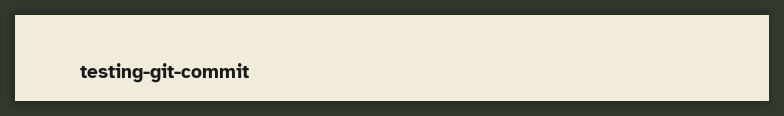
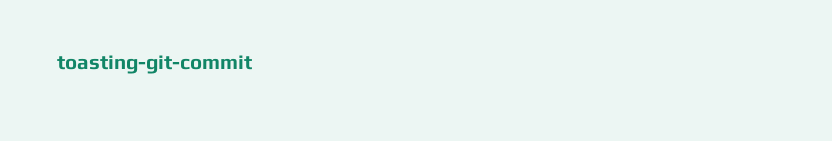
[80,63,249,83] testing-git-commit -> [57,55,252,74] toasting-git-commit

